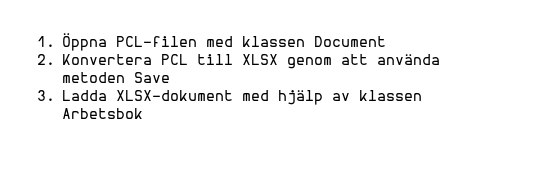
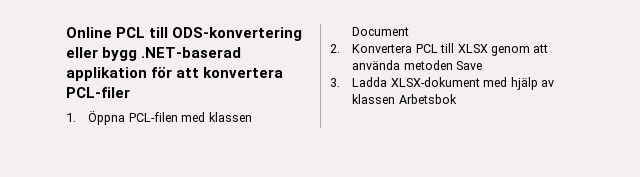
(37, 41) none -> [66,27,303,41] [66,47,242,61] [66,67,284,81] [66,87,130,98] Online PCL till ODS-konvertering eller bygg .NET-baserad applikation för att konvertera PCL-filer //

